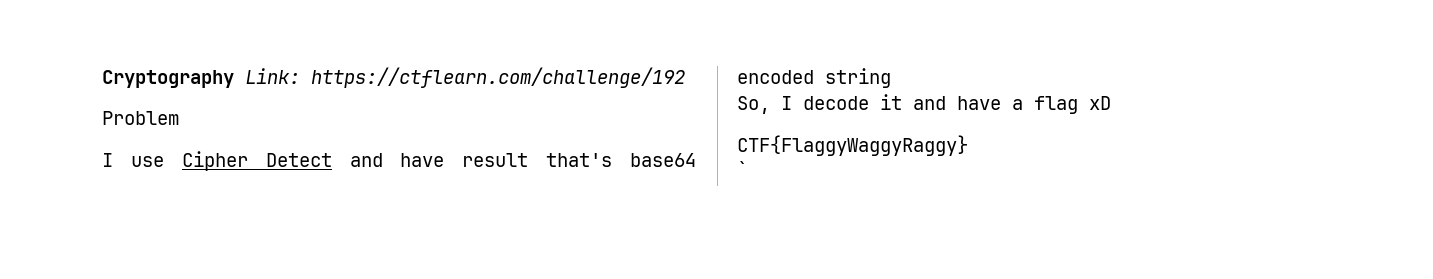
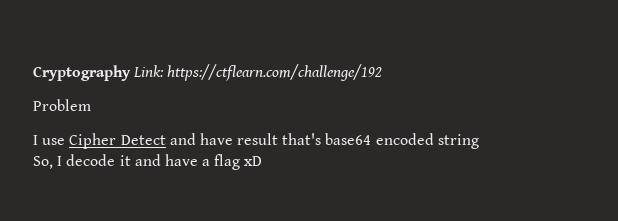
[737,135,968,156] [737,161,748,177] // CTF{FlaggyWaggyRaggy} // ` -> (263, 161) none

